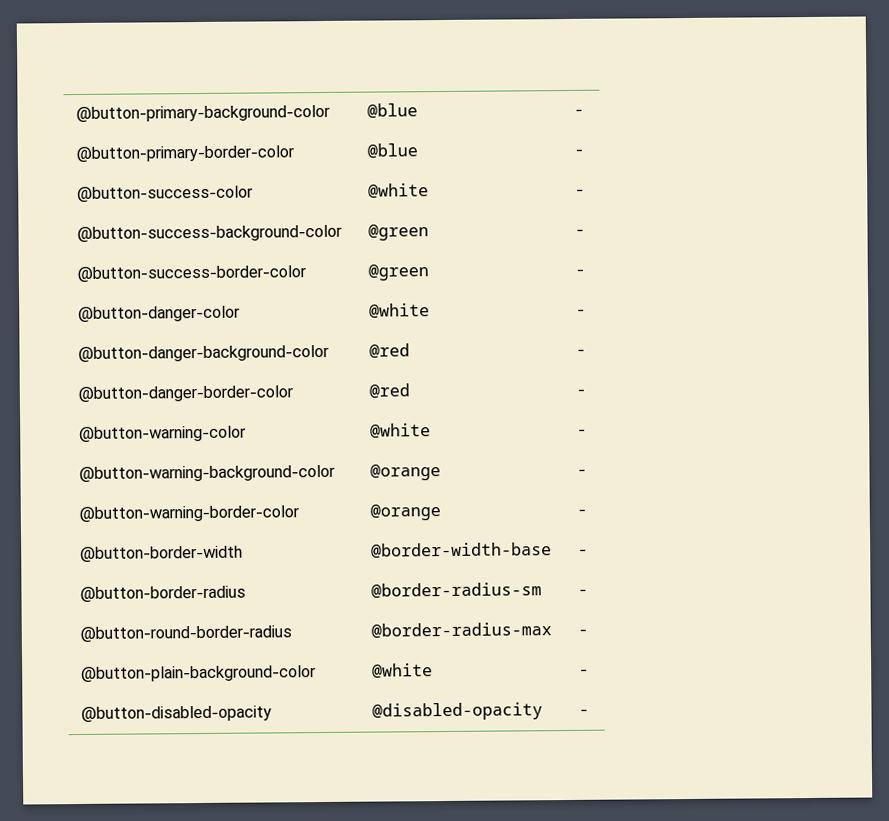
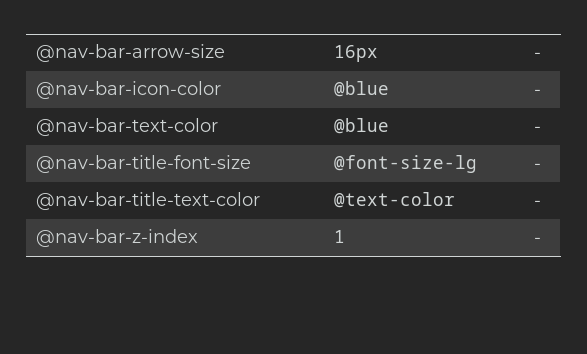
[76,104,331,123] [367,103,419,119] [575,108,584,115] [76,145,295,163] [367,143,419,159] [575,148,584,155] [77,185,254,203] [368,183,430,199] [576,188,585,195] [77,224,343,243] [368,224,430,241] [576,228,585,235] [77,265,307,283] [368,264,430,281] [576,268,585,275] [78,305,241,323] [369,303,431,319] [577,308,586,315] [78,344,330,362] [369,343,411,359] [577,348,586,355] [78,385,294,402] [369,383,411,399] [577,388,586,395] [79,425,247,442] [370,423,432,439] [578,428,587,435] [79,464,336,482] [370,464,442,481] [578,468,587,475] [79,505,300,522] [370,504,442,521] [578,508,587,515] [80,545,244,562] [371,542,553,559] [579,548,588,555] [80,585,247,602] [371,582,543,599] [579,588,588,595] [80,625,293,642] [371,622,553,639] [579,628,588,635] [81,665,317,682] [372,663,434,679] [580,668,589,675] [81,705,273,722] [372,702,544,721] [580,708,589,715] @button-primary-background-color | @blue | - // @button-primary-border-color | @blue | - // @button-success-color | @white | - // @button-success-background-color | @green | - // @button-success-border-color | @green | - // @button-danger-color | @white | - // @button-danger-background-color | @red | - // @button-danger-border-color | @red | - // @button-warning-color | @white | - // @button-warning-background-color | @orange | - // @button-warning-border-color | @orange | - // @button-border-width | @border-width-base | - // @button-border-radius | @border-radius-sm | - // @button-round-border-radius | @border-radius-max | - // @button-plain-background-color | @white | - // @button-disabled-opacity | @disabled-opacity | - -> [35,44,225,62] [333,45,378,62] [533,52,541,58] [35,81,221,99] [333,81,389,97] [533,89,541,95] [35,118,218,136] [333,118,389,134] [533,126,541,132] [35,155,251,173] [333,155,477,173] [533,163,541,169] [35,192,260,210] [333,192,455,208] [533,200,541,206] [35,229,198,247] [333,230,345,243] [533,237,541,243] @nav-bar-arrow-size | 16px | - // @nav-bar-icon-color | @blue | - // @nav-bar-text-color | @blue | - // @nav-bar-title-font-size | @font-size-lg | - // @nav-bar-title-text-color | @text-color | - // @nav-bar-z-index | 1 | -

